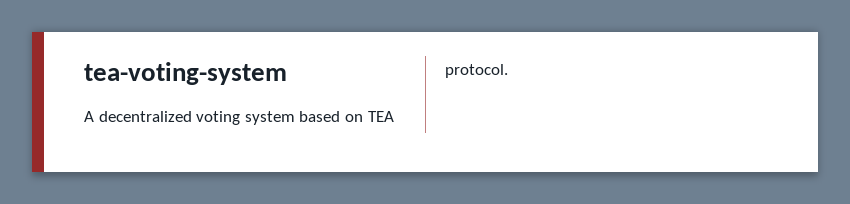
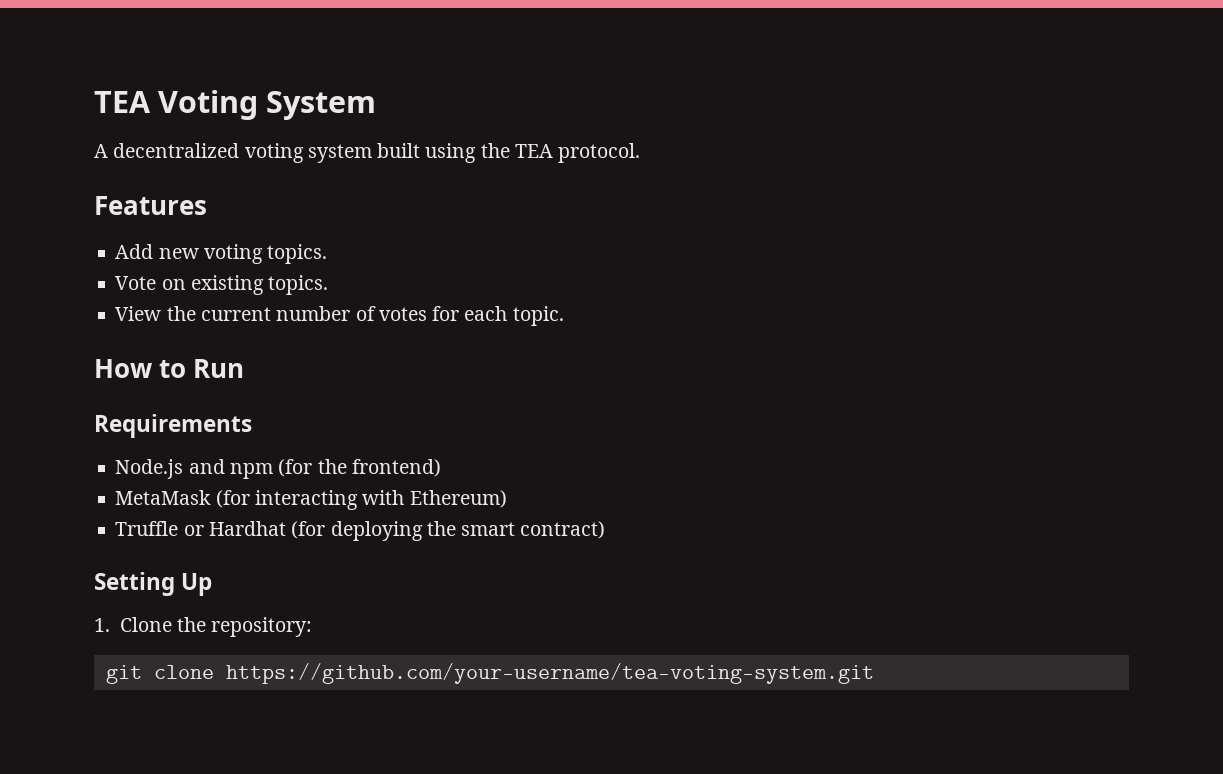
[84,62,287,85] tea-voting-system -> [94,90,377,120] TEA Voting System
[299,111,363,122] based on -> [377,143,510,163] built using the
(508, 71) none -> [94,196,207,215] [115,244,328,264] [115,275,329,295] [115,306,564,326] [94,359,245,378] [94,414,252,438] [115,459,441,479] [115,490,507,510] [115,521,606,541] [94,572,213,596] [94,617,313,637] [105,663,874,684] // Features // Add new voting topics. // Vote on existing topics. // View the current number of votes for each topic. // How to Run // Requirements // Node.js and npm (for the frontend) // MetaMask (for interacting with Ethereum) // Truffle or Hardhat (for deploying the smart contract) // Setting Up // 1. Clone the repository: // git clone https://github.com/your-username/tea-voting-system.git

